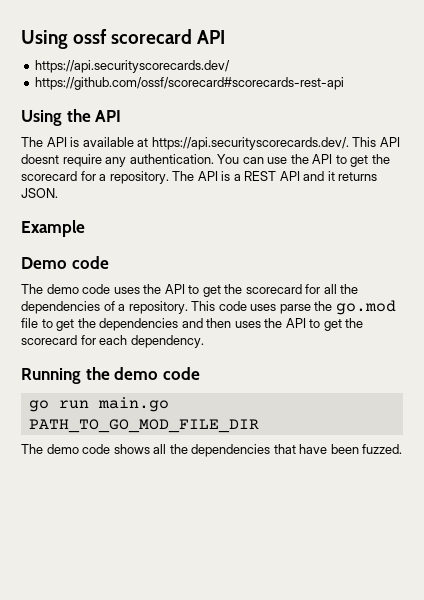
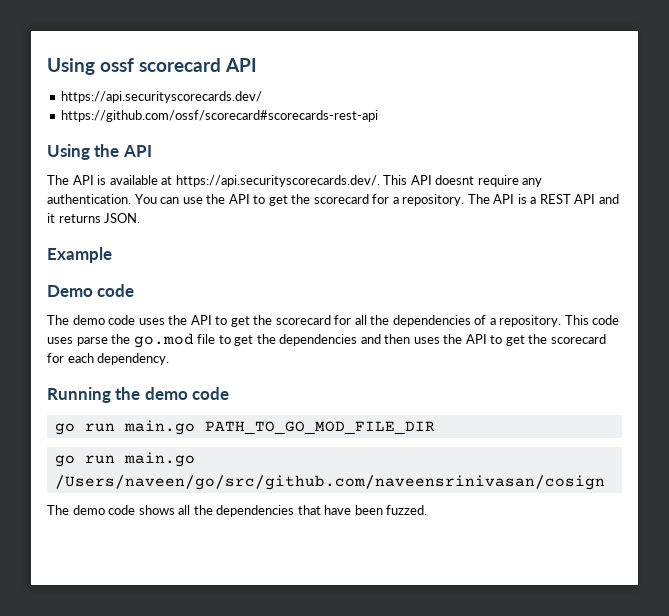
(259, 426) none -> [54,452,195,467] [54,475,605,490] // go run main.go /Users/naveen/go/src/github.com/naveensrinivasan/cosign

